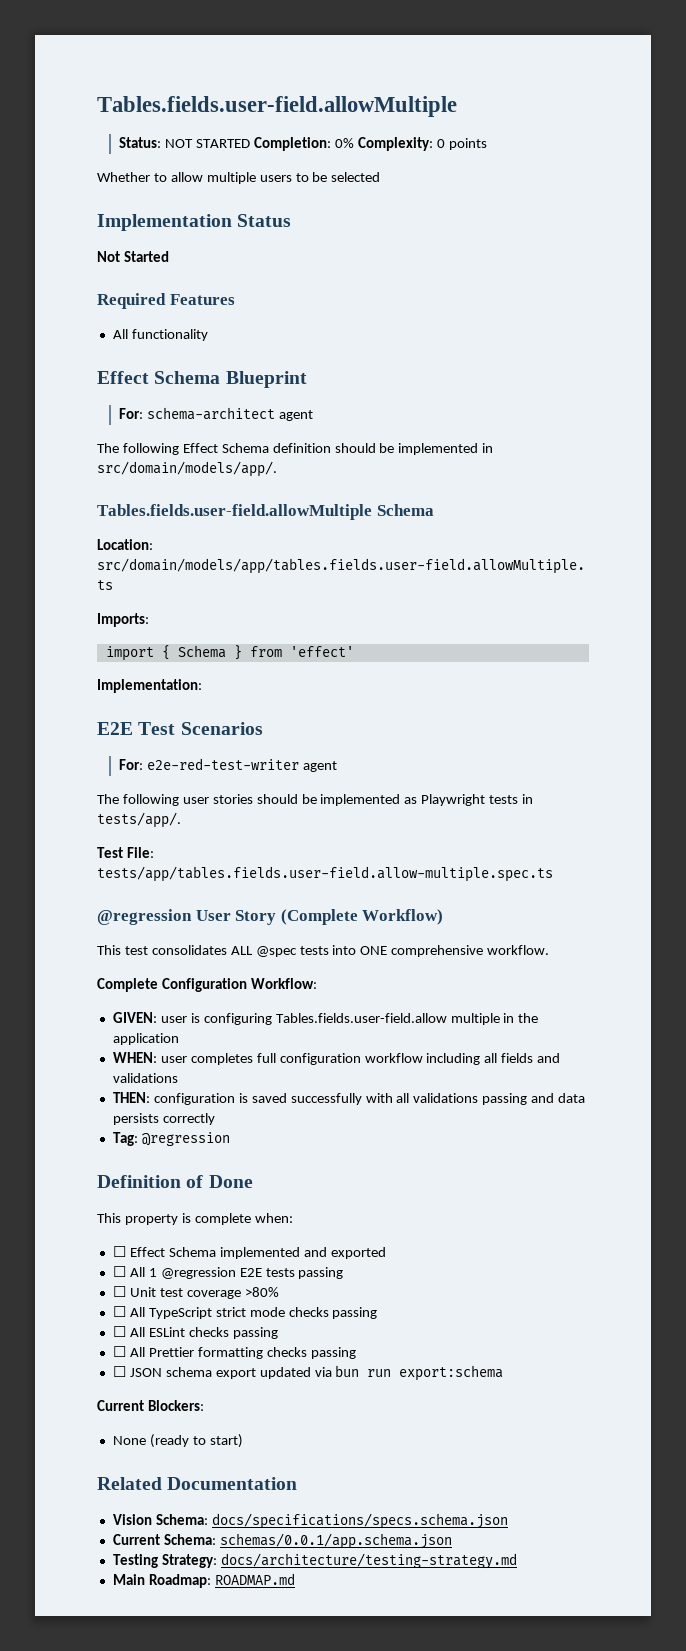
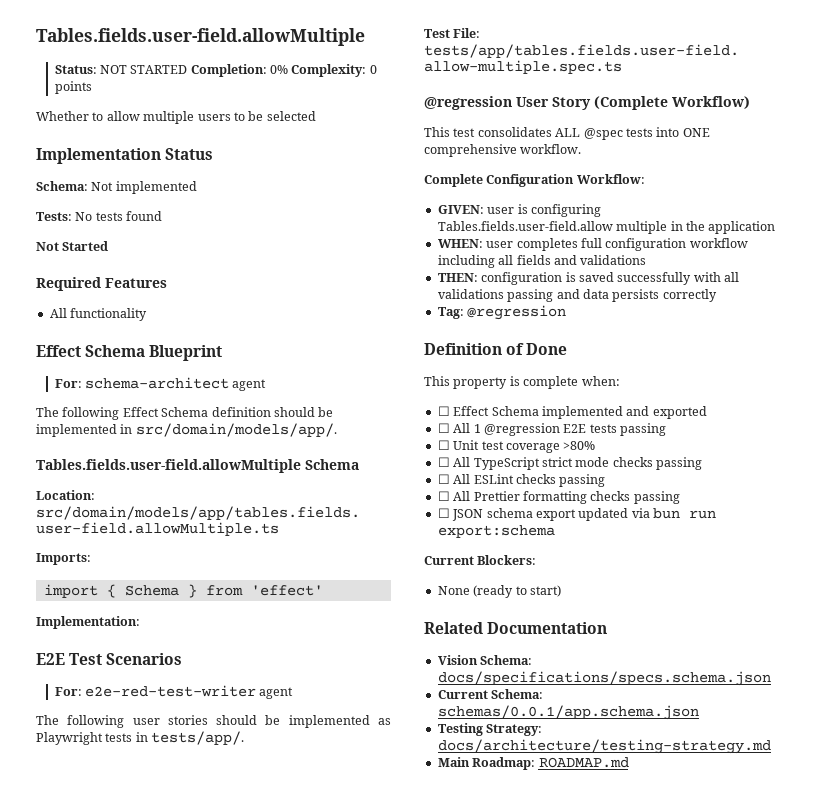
(292, 220) none -> [36,181,197,194] [36,211,163,221] // Schema: Not implemented // Tests: No tests found

